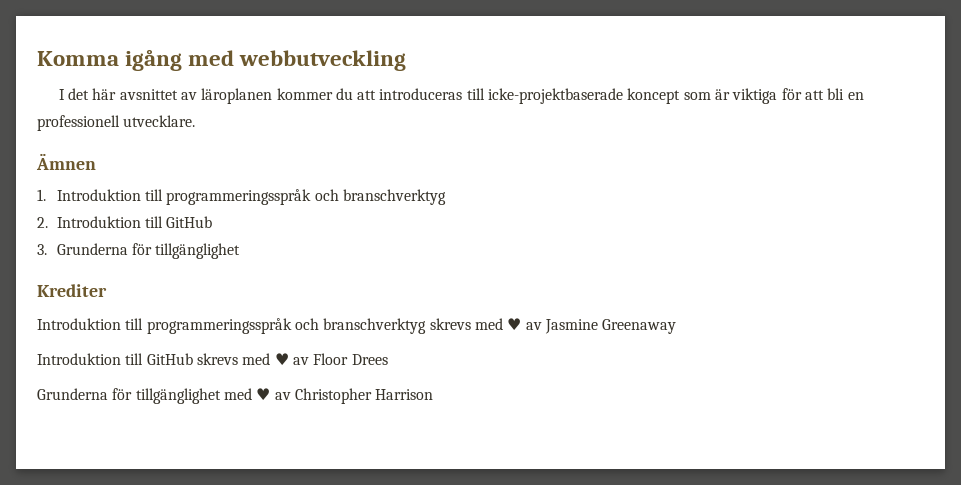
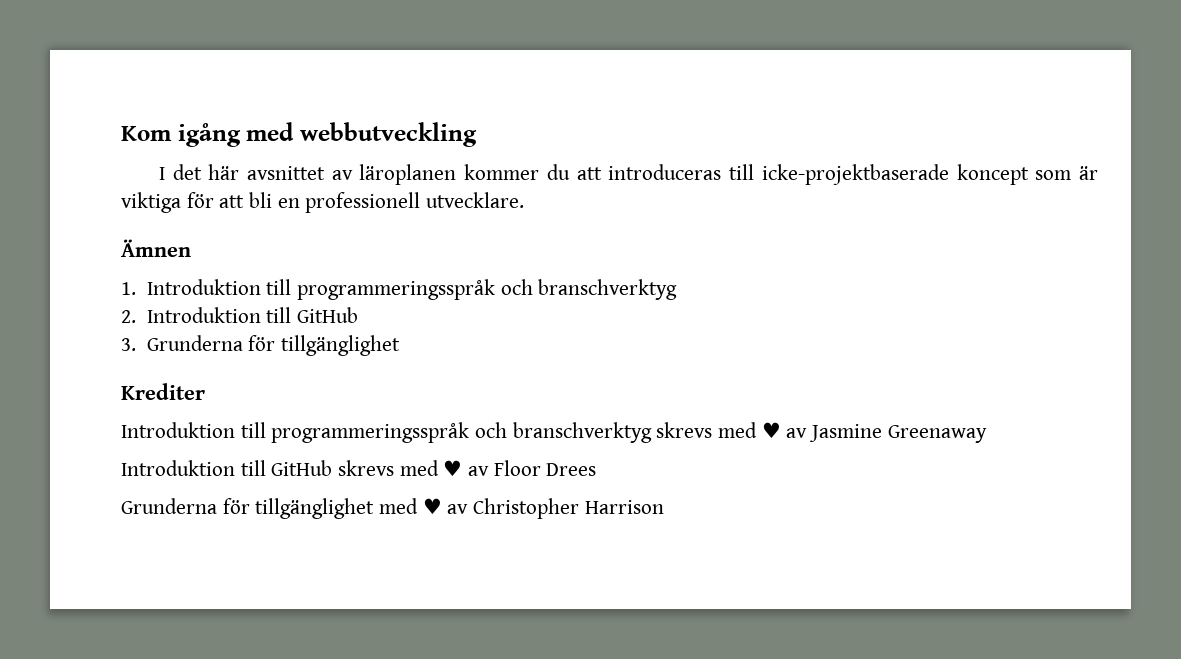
[37,51,119,66] Komma -> [121,126,172,141] Kom

